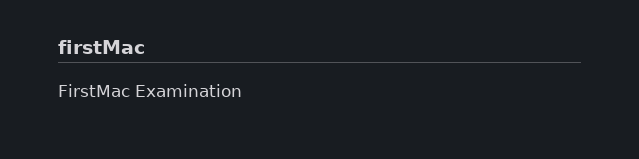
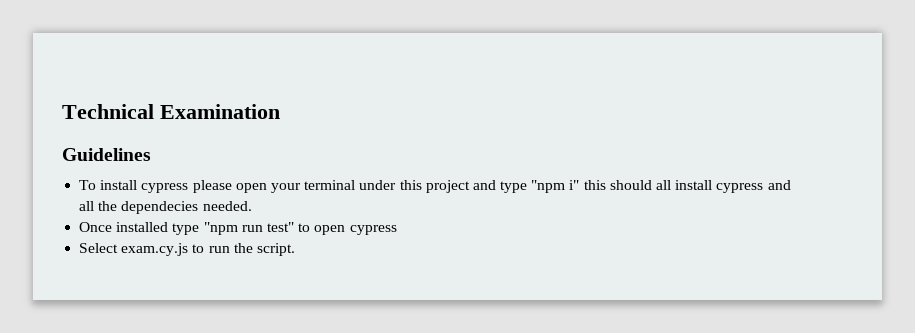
[58,40,145,54] [58,84,242,97] firstMac // FirstMac Examination -> [62,104,280,119] [62,148,151,161] [79,180,791,193] [79,201,252,214] [79,222,397,235] [79,243,295,256] Technical Examination // Guidelines // To install cypress please open your terminal under this project and type "npm i" this should all install cypress and all the dependecies needed. // Once installed type "npm run test" to open cypress // Select exam.cy.js to run the script.

